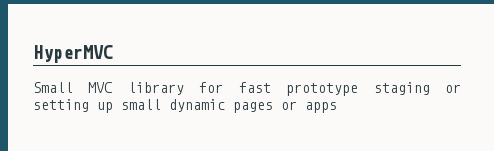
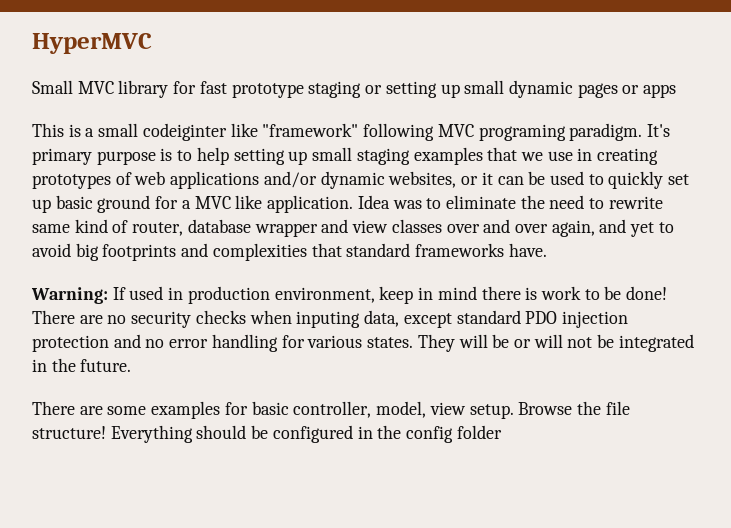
(337, 107) none -> [32,123,670,141] [32,147,659,165] [32,171,690,189] [32,195,663,213] [32,219,674,237] [32,243,547,261] [31,286,668,304] [32,310,628,328] [32,334,694,352] [32,358,132,372] [32,401,630,419] [32,425,502,443] // This is a small codeiginter like "framework" following MVC programing paradigm. It's primary purpose is to help setting up small staging examples that we use in creating prototypes of web applications and/or dynamic websites, or it can be used to quickly set up basic ground for a MVC like application. Idea was to eliminate the need to rewrite same kind of router, database wrapper and view classes over and over again, and yet to avoid big footprints and complexities that standard frameworks have. // Warning: If used in production environment, keep in mind there is work to be done! There are no security checks when inputing data, except standard PDO injection protection and no error handling for various states. They will be or will not be integrated in the future. // There are some examples for basic controller, model, view setup. Browse the file structure! Everything should be configured in the config folder

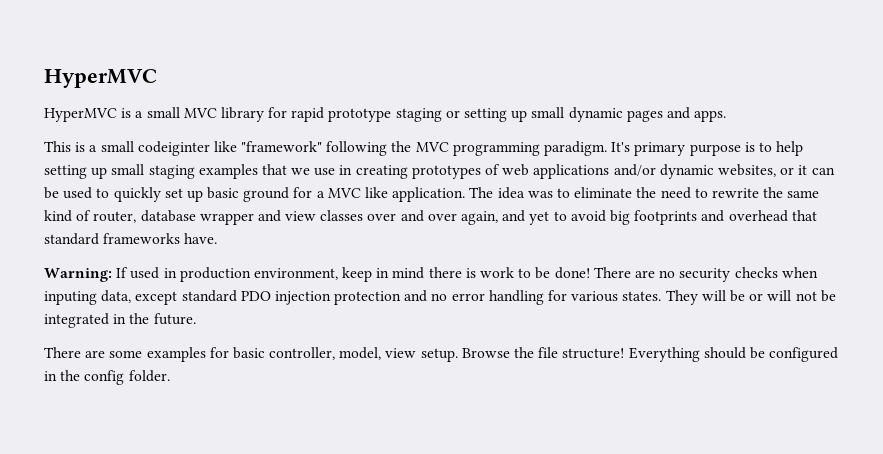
[32,80,73,94] Small -> [44,107,180,122] HyperMVC is a small
[199,81,227,94] fast -> [291,107,325,122] rapid
[622,84,677,98] or apps -> [666,107,727,122] and apps.
[437,124,566,141] MVC programing -> [391,141,540,156] the MVC programming
[357,195,390,209] Idea -> [469,187,525,199] The idea
(663, 202) none -> [763,187,784,198] the
[212,243,307,261] complexities -> [728,210,788,222] overhead
[456,425,502,439] folder -> [128,370,170,382] folder.

